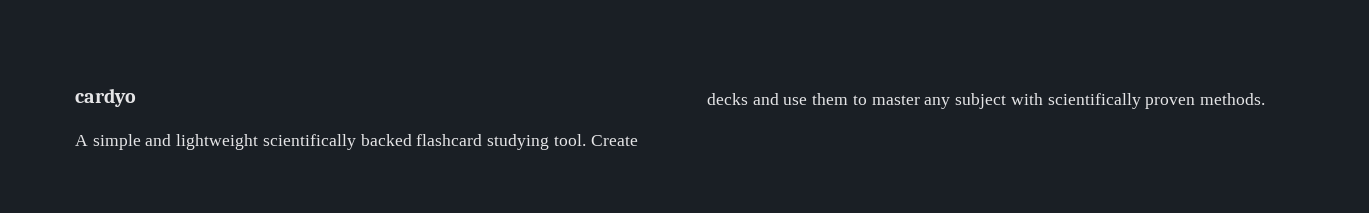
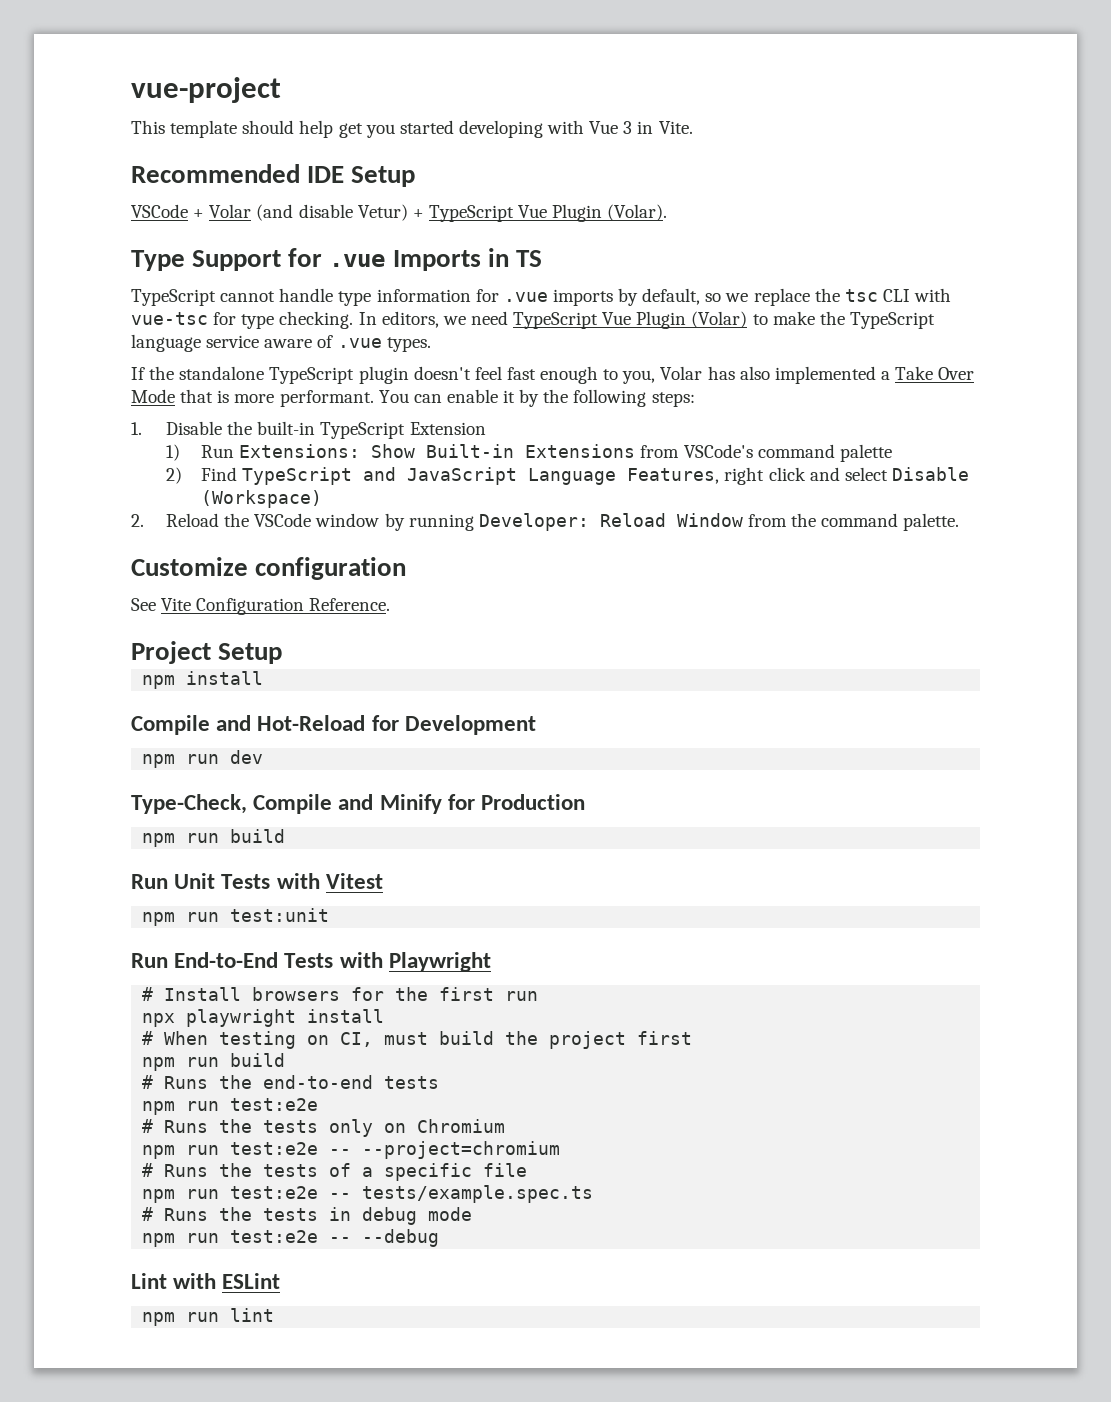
[75,88,136,107] [75,134,638,150] [707,93,1265,109] cardyo // A simple and lightweight scientifically backed flashcard studying tool. Create decks and use them to master any subject with scientifically proven methods. -> [131,77,281,103] [131,120,693,138] [131,164,416,187] [131,204,668,222] [131,248,542,271] [131,288,952,306] [131,311,935,329] [131,334,431,352] [131,366,975,384] [131,389,695,407] [131,421,486,439] [166,444,892,462] [166,467,969,485] [201,490,323,508] [131,513,960,531] [131,557,407,580] [131,598,391,615] [131,641,283,664] [142,671,264,689] [131,715,536,735] [142,750,264,768] [131,794,586,814] [142,829,286,847] [131,873,383,889] [142,908,330,926] [131,952,491,972] [142,987,539,1001] [142,1009,385,1027] [142,1031,693,1049] [142,1053,286,1071] [142,1075,440,1089] [142,1098,319,1115] [142,1119,506,1137] [142,1141,561,1159] [142,1163,528,1181] [142,1185,594,1203] [142,1207,473,1225] [142,1229,440,1247] [131,1273,281,1289] [142,1308,275,1326] vue-project // This template should help get you started developing with Vue 3 in Vite. // Recommended IDE Setup // VSCode + Volar (and disable Vetur) + TypeScript Vue Plugin (Volar). // Type Support for .vue Imports in TS // TypeScript cannot handle type information for .vue imports by default, so we replace the tsc CLI with vue-tsc for type checking. In editors, we need TypeScript Vue Plugin (Volar) to make the TypeScript language service aware of .vue types. // If the standalone TypeScript plugin doesn't feel fast enough to you, Volar has also implemented a Take Over Mode that is more performant. You can enable it by the following steps: // 1. Disable the built-in TypeScript Extension // 1) Run Extensions: Show Built-in Extensions from VSCode's command palette // 2) Find TypeScript and JavaScript Language Features, right click and select Disable (Workspace) // 2. Reload the VSCode window by running Developer: Reload Window from the command palette. // Customize configuration // See Vite Configuration Reference. // Project Setup // npm install // Compile and Hot-Reload for Development // npm run dev // Type-Check, Compile and Minify for Production // npm run build // Run Unit Tests with Vitest // npm run test:unit // Run End-to-End Tests with Playwright // # Install browsers for the first run // npx playwright install // # When testing on CI, must build the project first // npm run build // # Runs the end-to-end tests // npm run test:e2e // # Runs the tests only on Chromium // npm run test:e2e -- --project=chromium // # Runs the tests of a specific file // npm run test:e2e -- tests/example.spec.ts // # Runs the tests in debug mode // npm run test:e2e -- --debug // Lint with ESLint // npm run lint

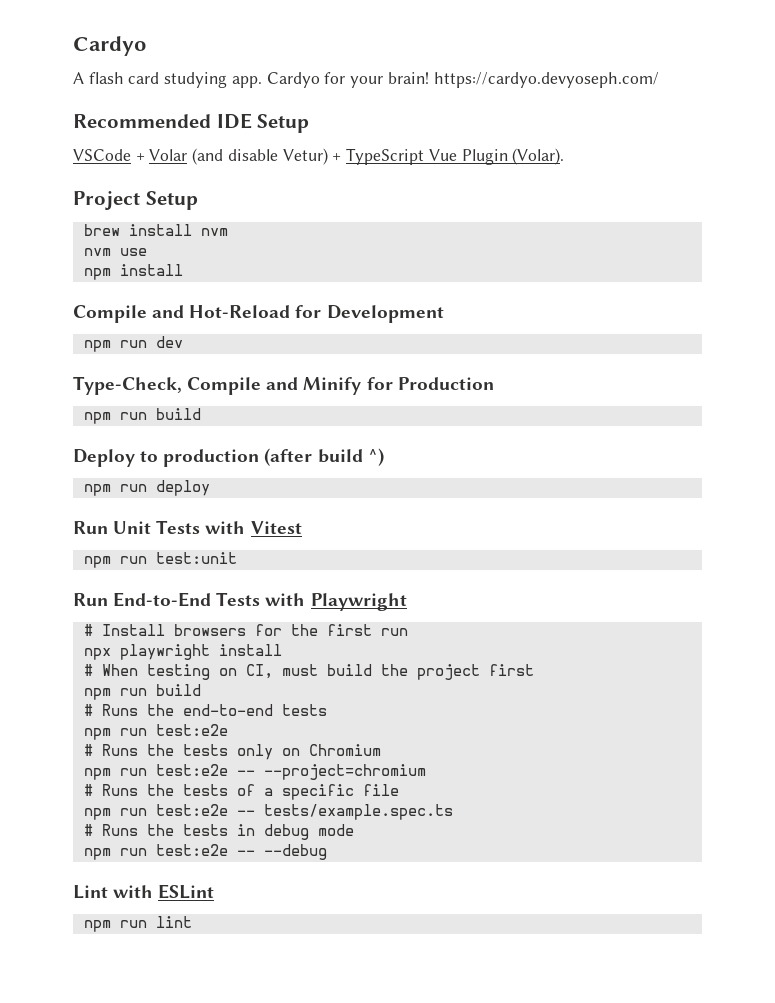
[131,77,281,103] [131,120,693,138] vue-project // This template should help get you started developing with Vue 3 in Vite. -> [73,36,146,56] [73,72,659,88] Cardyo // A flash card studying app. Cardyo for your brain! https://cardyo.devyoseph.com/
[131,248,542,271] [131,288,952,306] [131,311,935,329] [131,334,431,352] [131,366,975,384] [131,389,695,407] [131,421,486,439] [166,444,892,462] [166,467,969,485] [201,490,323,508] [131,513,960,531] [131,557,407,580] [131,598,391,615] [131,641,283,664] Type Support for .vue Imports in TS // TypeScript cannot handle type information for .vue imports by default, so we replace the tsc CLI with vue-tsc for type checking. In editors, we need TypeScript Vue Plugin (Volar) to make the TypeScript language service aware of .vue types. // If the standalone TypeScript plugin doesn't feel fast enough to you, Volar has also implemented a Take Over Mode that is more performant. You can enable it by the following steps: // 1. Disable the built-in TypeScript Extension // 1) Run Extensions: Show Built-in Extensions from VSCode's command palette // 2) Find TypeScript and JavaScript Language Features, right click and select Disable (Workspace) // 2. Reload the VSCode window by running Developer: Reload Window from the command palette. // Customize configuration // See Vite Configuration Reference. // Project Setup -> [73,191,198,210] [83,224,228,236] [83,248,147,256] Project Setup // brew install nvm // nvm use
(286, 836) none -> [73,448,384,467] [83,480,210,496] // Deploy to production (after build ^) // npm run deploy

